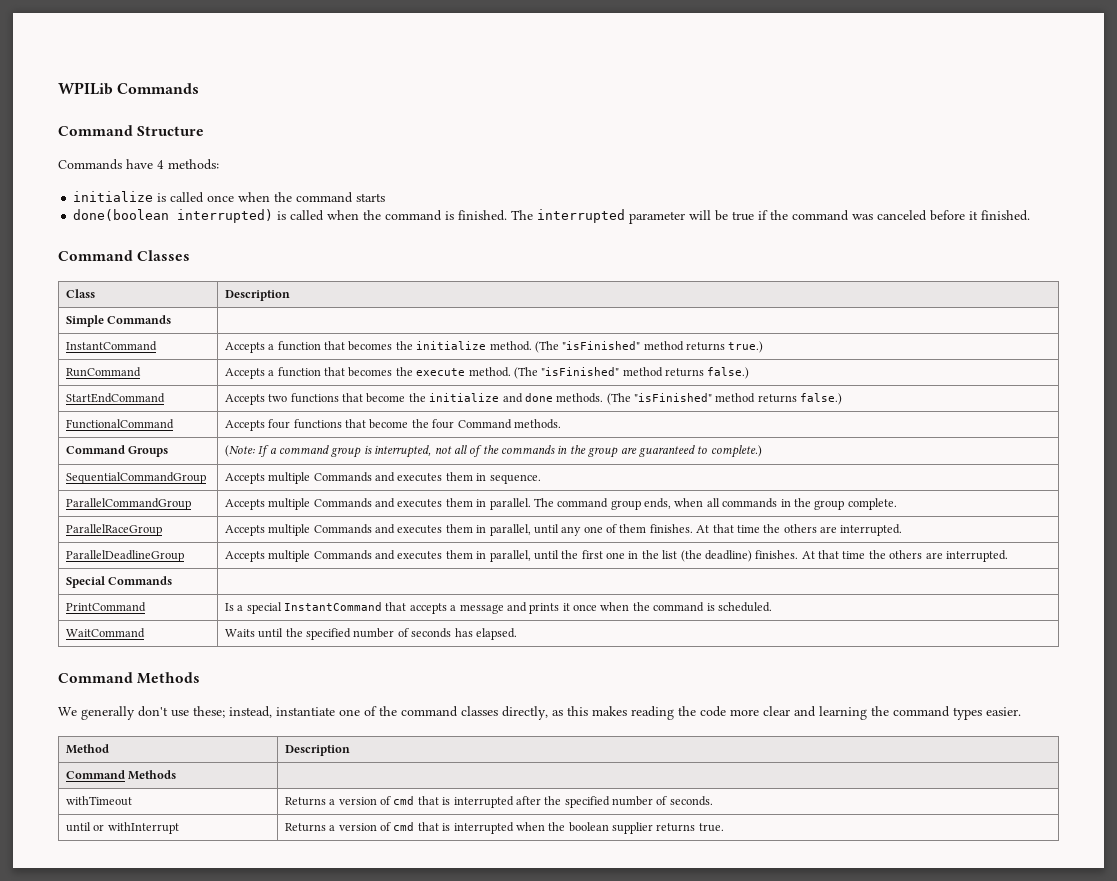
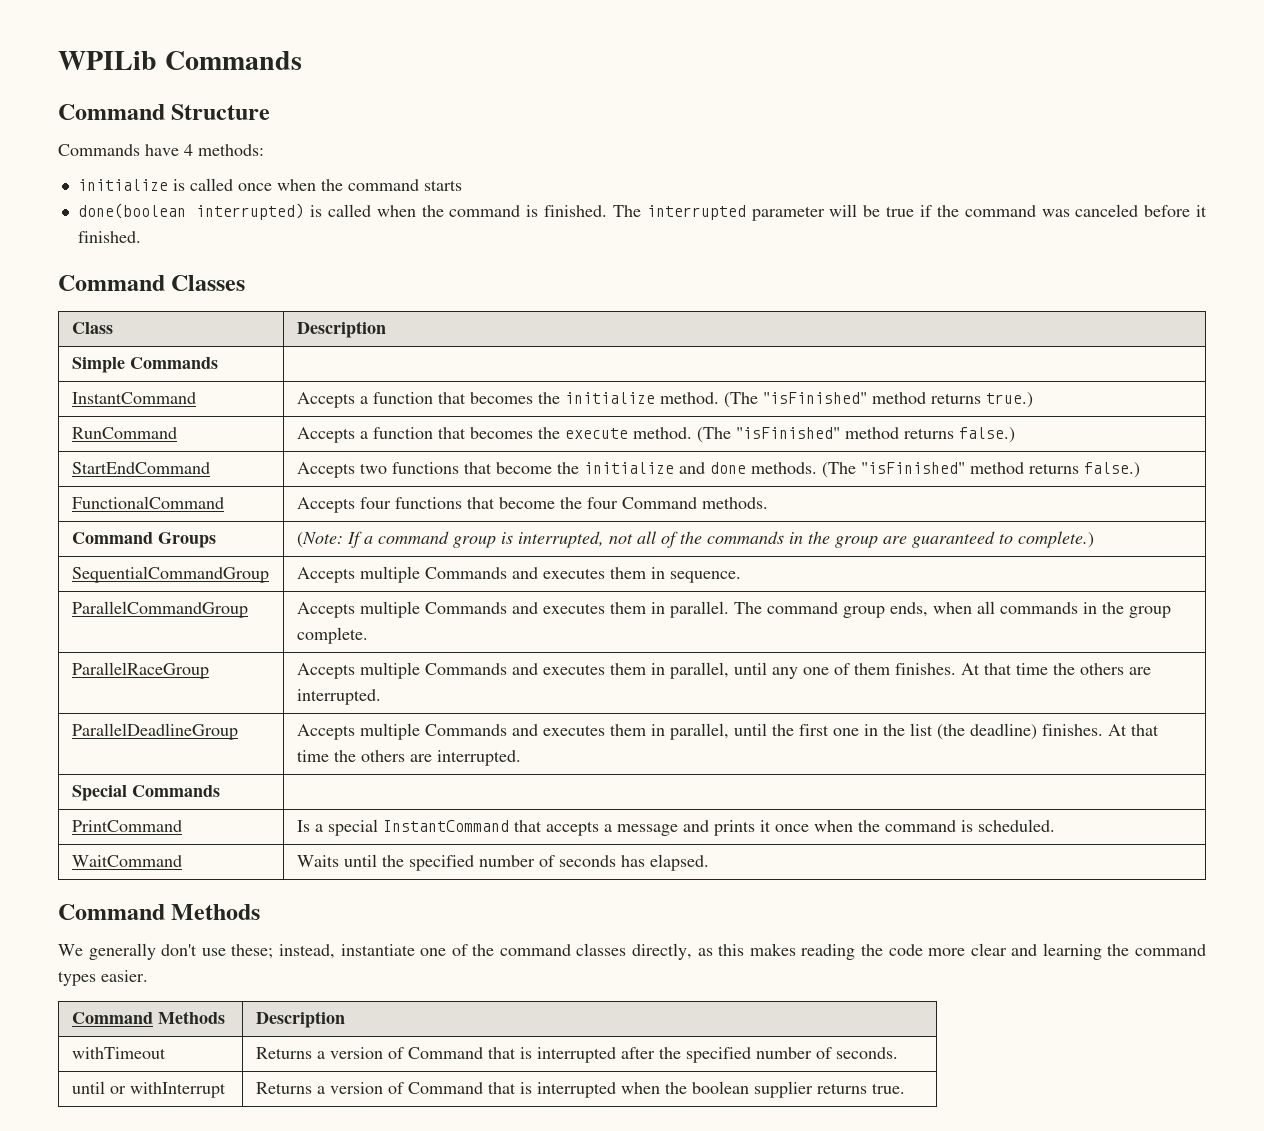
[65,744,109,754] [284,745,350,756] // Method | Description -> (148, 976) none
(177, 775) none -> [255,1011,345,1028] Description
[393,796,415,805] cmd -> [407,1047,483,1059] Command
[393,822,415,831] cmd -> [407,1082,483,1094] Command

